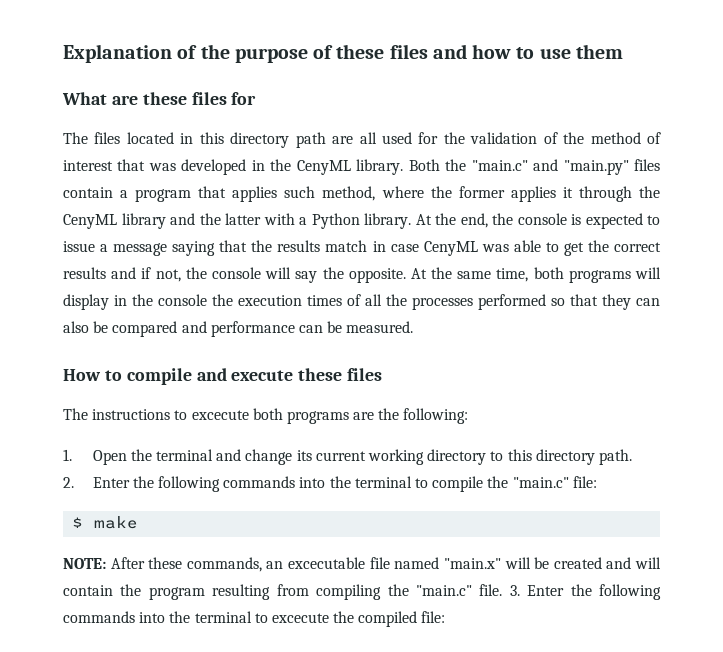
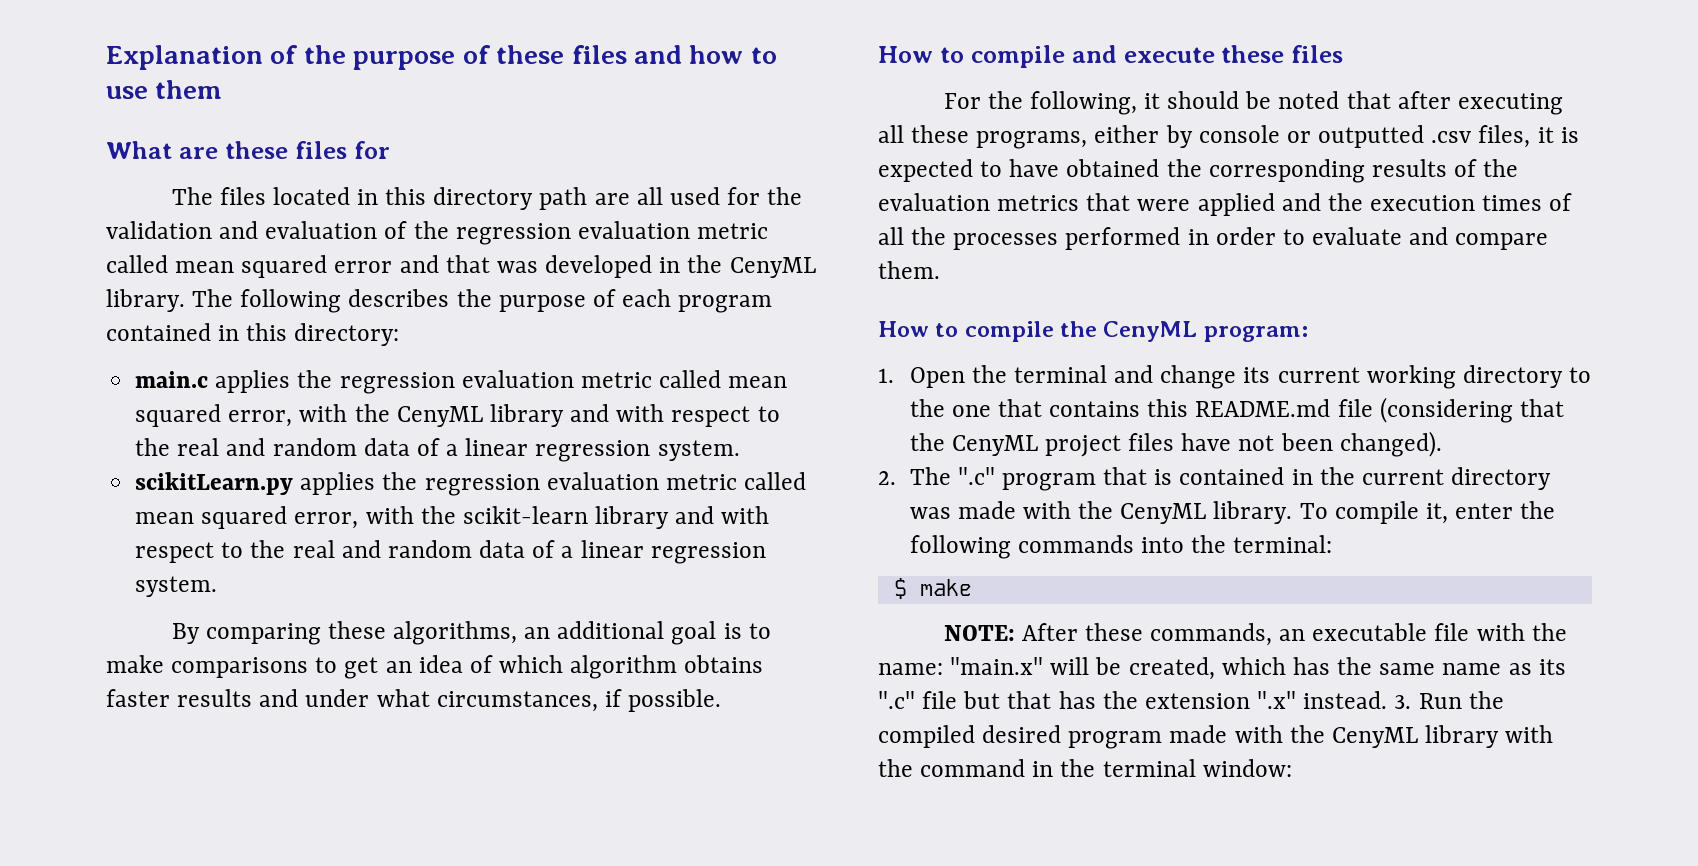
[543,132,661,144] [63,160,113,171] of the method of interest -> [219,221,769,245] [106,255,439,278] and evaluation of the regression evaluation metric called mean squared error and
[408,159,660,175] [63,186,661,202] [63,213,660,229] [63,240,661,256] [63,267,661,283] [63,294,660,310] [63,321,414,337] Both the "main.c" and "main.py" files contain a program that applies such method, where the former applies it through the CenyML library and the latter with a Python library. At the end, the console is expected to issue a message saying that the results match in case CenyML was able to get the correct results and if not, the console will say the opposite. At the same time, both programs will display in the console the execution times of all the processes performed so that they can also be compared and performance can be measured. -> [192,289,773,313] [106,323,400,346] [135,370,788,394] [135,404,780,427] [135,438,740,462] [135,472,807,496] [135,506,770,529] [135,540,766,564] [135,576,218,597] [171,621,771,645] [106,655,764,679] [106,689,722,712] The following describes the purpose of each program contained in this directory: // main.c applies the regression evaluation metric called mean squared error, with the CenyML library and with respect to the real and random data of a linear regression system. // scikitLearn.py applies the regression evaluation metric called mean squared error, with the scikit-learn library and with respect to the real and random data of a linear regression system. // By comparing these algorithms, an additional goal is to make comparisons to get an idea of which algorithm obtains faster results and under what circumstances, if possible.
[63,408,469,424] The instructions to excecute both programs are the following: -> [943,91,1563,115] [878,125,1579,149] [878,159,1519,183] [878,193,1573,216] [878,227,1549,250] [878,261,940,279] [878,321,1308,342] For the following, it should be noted that after executing all these programs, either by console or outputted .csv files, it is expected to have obtained the corresponding results of the evaluation metrics that were applied and the execution times of all the processes performed in order to evaluate and compare them. // How to compile the CenyML program:
[507,449,632,465] [63,476,597,492] this directory path. // 2. Enter the following commands into the terminal to compile the "main.c" file: -> [909,397,1564,423] [909,431,1442,457] [878,467,1551,491] [909,501,1556,524] [909,535,1333,559] the one that contains this README.md file (considering that the CenyML project files have not been changed). // 2. The ".c" program that is contained in the current directory was made with the CenyML library. To compile it, enter the following commands into the terminal:
[288,557,662,569] [63,584,661,600] [63,611,446,627] excecutable file named "main.x" will be created and will contain the program resulting from compiling the "main.c" file. 3. Enter the following commands into the terminal to excecute the compiled file: -> [1312,623,1567,641] [878,657,1566,680] [878,691,1504,709] [878,725,1554,749] [878,759,1292,777] executable file with the name: "main.x" will be created, which has the same name as its ".c" file but that has the extension ".x" instead. 3. Run the compiled desired program made with the CenyML library with the command in the terminal window:

